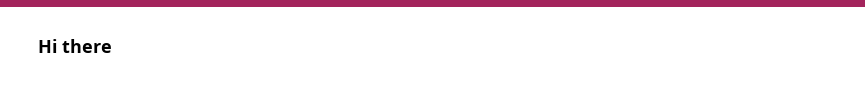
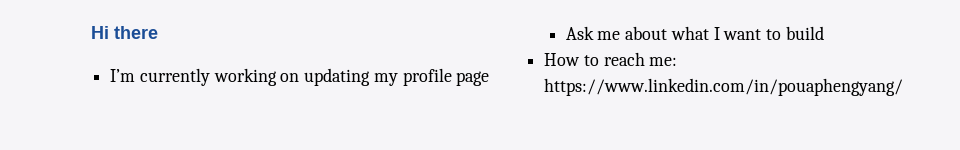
(112, 46) none -> [110,68,490,86] [565,26,824,40] [544,52,678,66] [544,78,904,96] // I’m currently working on updating my profile page // Ask me about what I want to build // How to reach me: https://www.linkedin.com/in/pouaphengyang/

